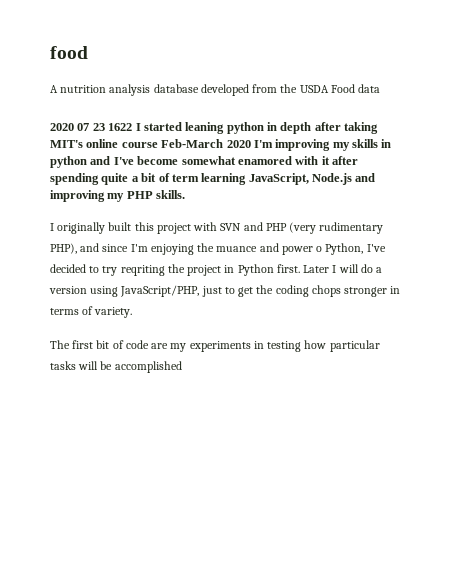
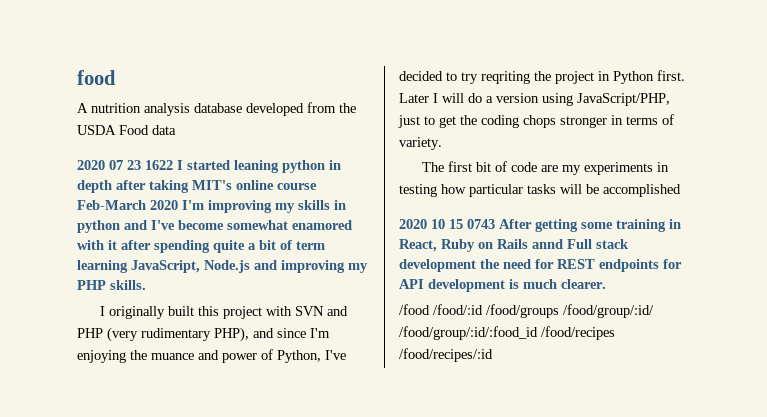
[316,246,323,252] o -> [261,349,273,360] of
(182, 367) none -> [399,219,681,232] [399,239,629,252] [399,259,682,272] [399,279,606,292] [399,304,654,318] [399,326,615,340] [399,348,493,362] // 2020 10 15 0743 After getting some training in React, Ruby on Rails annd Full stack development the need for REST endpoints for API development is much clearer. // /food /food/:id /food/groups /food/group/:id/ /food/group/:id/:food_id /food/recipes /food/recipes/:id

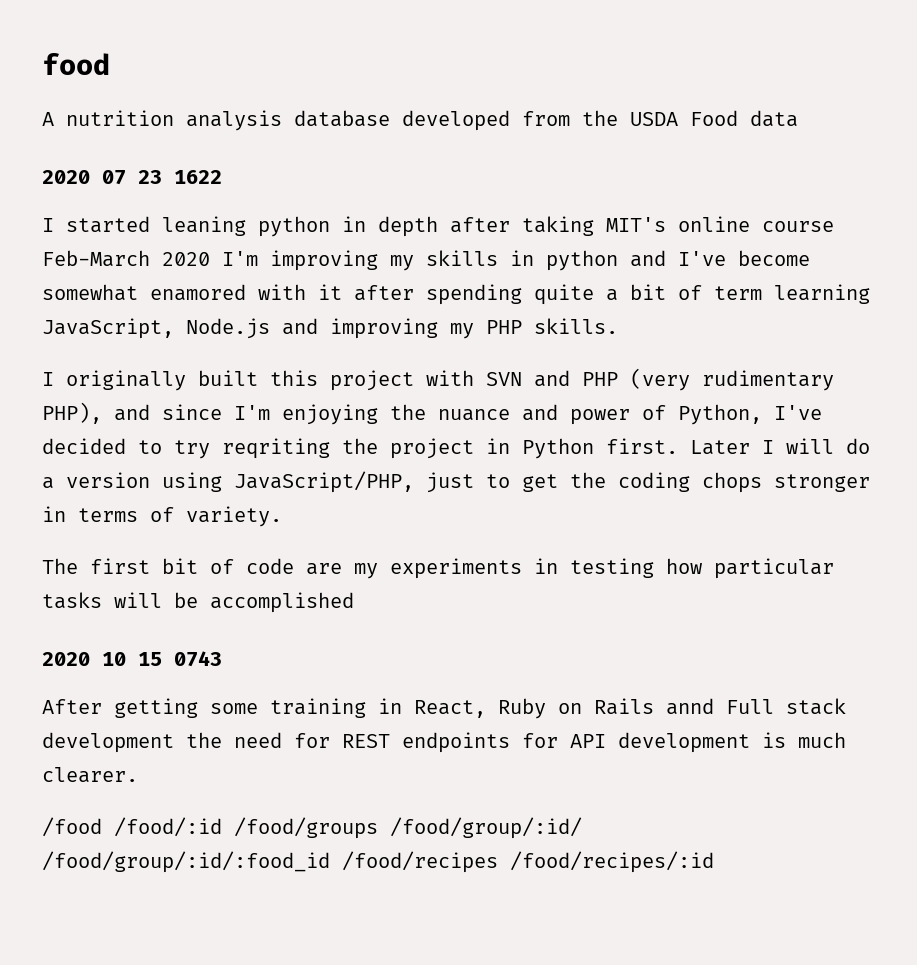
(173, 165) none -> (222, 177) //
[151,353,194,360] muance -> [438,409,510,421] nuance
(495, 224) none -> (222, 659) //

